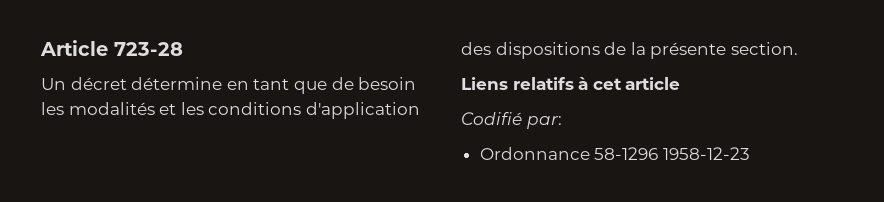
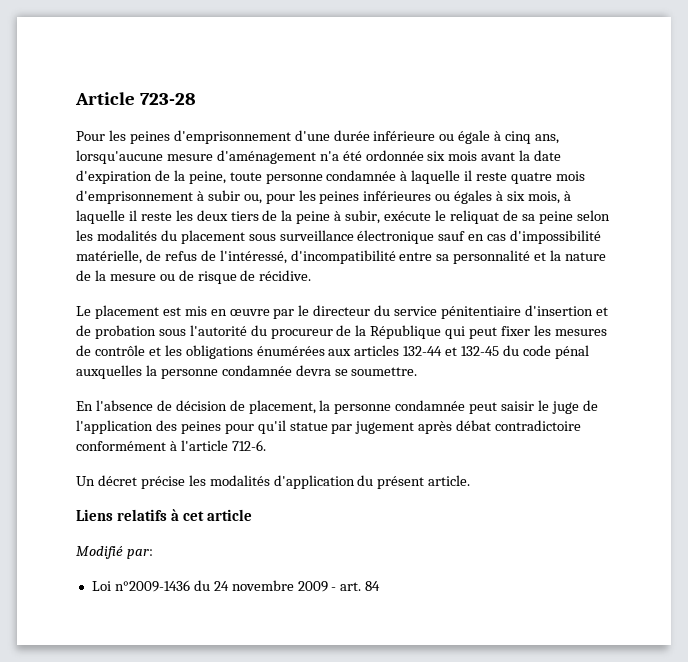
[41,77,417,94] [41,102,420,119] [461,42,798,59] Un décret détermine en tant que de besoin les modalités et les conditions d'application des dispositions de la présente section. -> [76,130,560,144] [76,150,562,164] [76,170,585,184] [76,190,571,204] [76,210,610,224] [76,230,602,244] [76,250,607,264] [76,270,312,284] [76,305,608,319] [76,325,607,339] [76,345,589,359] [76,365,418,379] [76,400,598,414] [76,420,582,434] [76,440,266,451] [76,475,471,489] Pour les peines d'emprisonnement d'une durée inférieure ou égale à cinq ans, lorsqu'aucune mesure d'aménagement n'a été ordonnée six mois avant la date d'expiration de la peine, toute personne condamnée à laquelle il reste quatre mois d'emprisonnement à subir ou, pour les peines inférieures ou égales à six mois, à laquelle il reste les deux tiers de la peine à subir, exécute le reliquat de sa peine selon les modalités du placement sous surveillance électronique sauf en cas d'impossibilité matérielle, de refus de l'intéressé, d'incompatibilité entre sa personnalité et la nature de la mesure ou de risque de récidive. // Le placement est mis en œuvre par le directeur du service pénitentiaire d'insertion et de probation sous l'autorité du procureur de la République qui peut fixer les mesures de contrôle et les obligations énumérées aux articles 132-44 et 132-45 du code pénal auxquelles la personne condamnée devra se soumettre. // En l'absence de décision de placement, la personne condamnée peut saisir le juge de l'application des peines pour qu'il statue par jugement après débat contradictoire conformément à l'article 712-6. // Un décret précise les modalités d'application du présent article.
[461,112,522,125] Codifié -> [76,546,123,559] Modifié
[479,147,750,160] Ordonnance 58-1296 1958-12-23 -> [91,580,381,592] Loi n°2009-1436 du 24 novembre 2009 - art. 84

